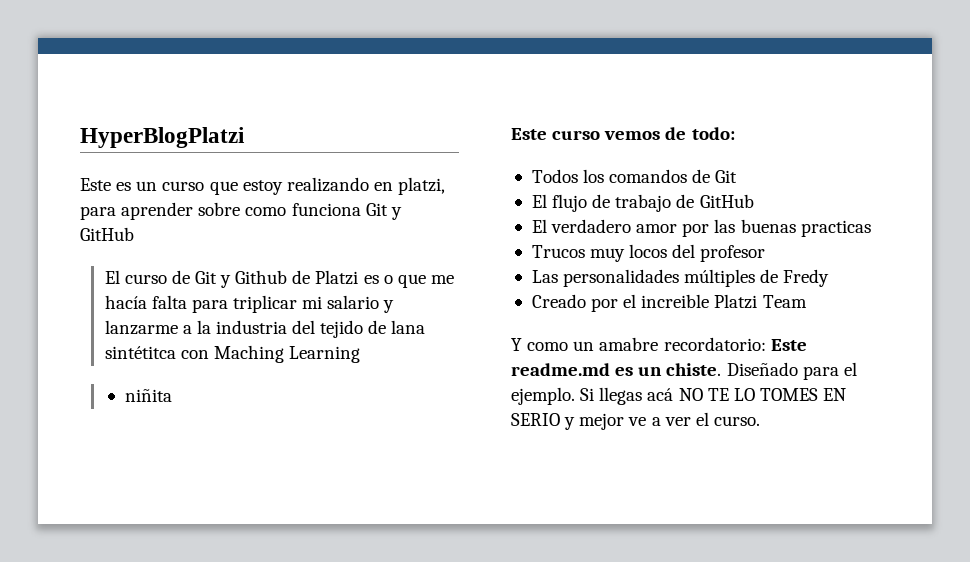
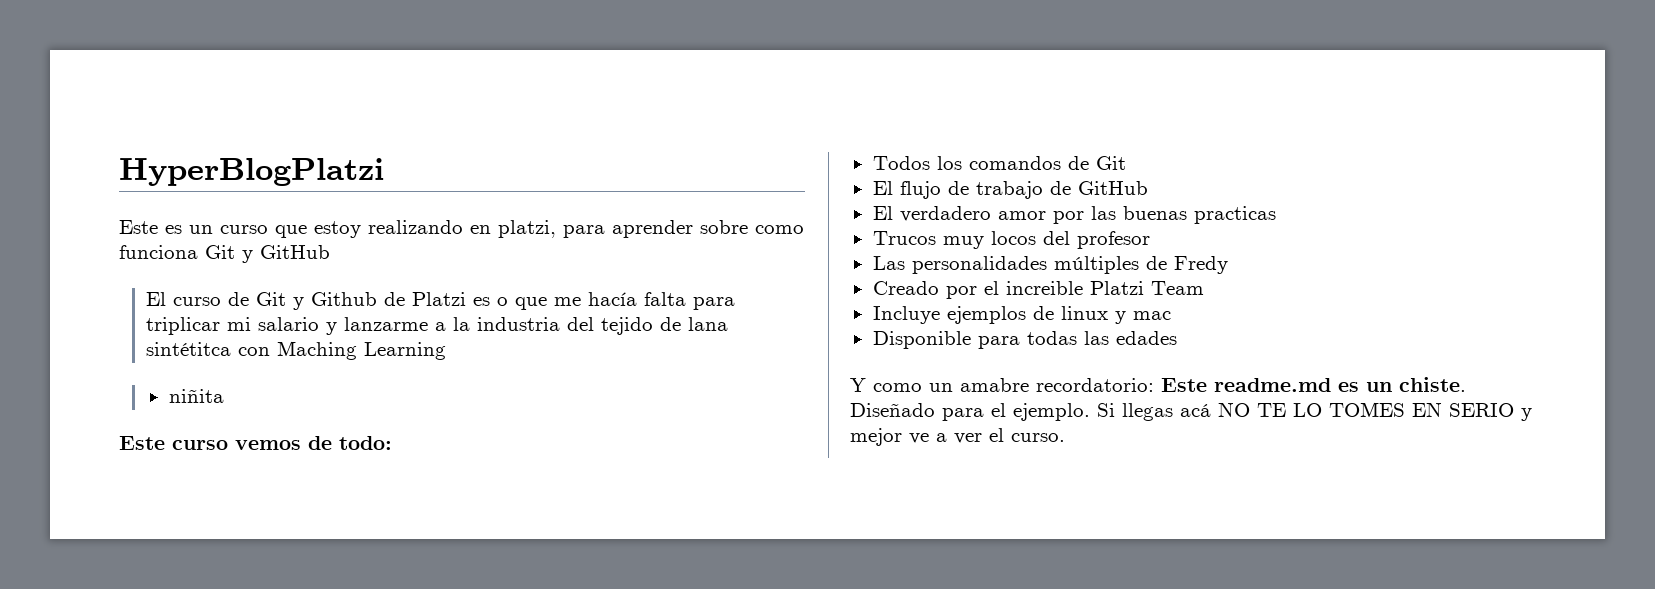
(807, 301) none -> [872,306,1171,324] [872,331,1177,349] // Incluye ejemplos de linux y mac // Disponible para todas las edades

